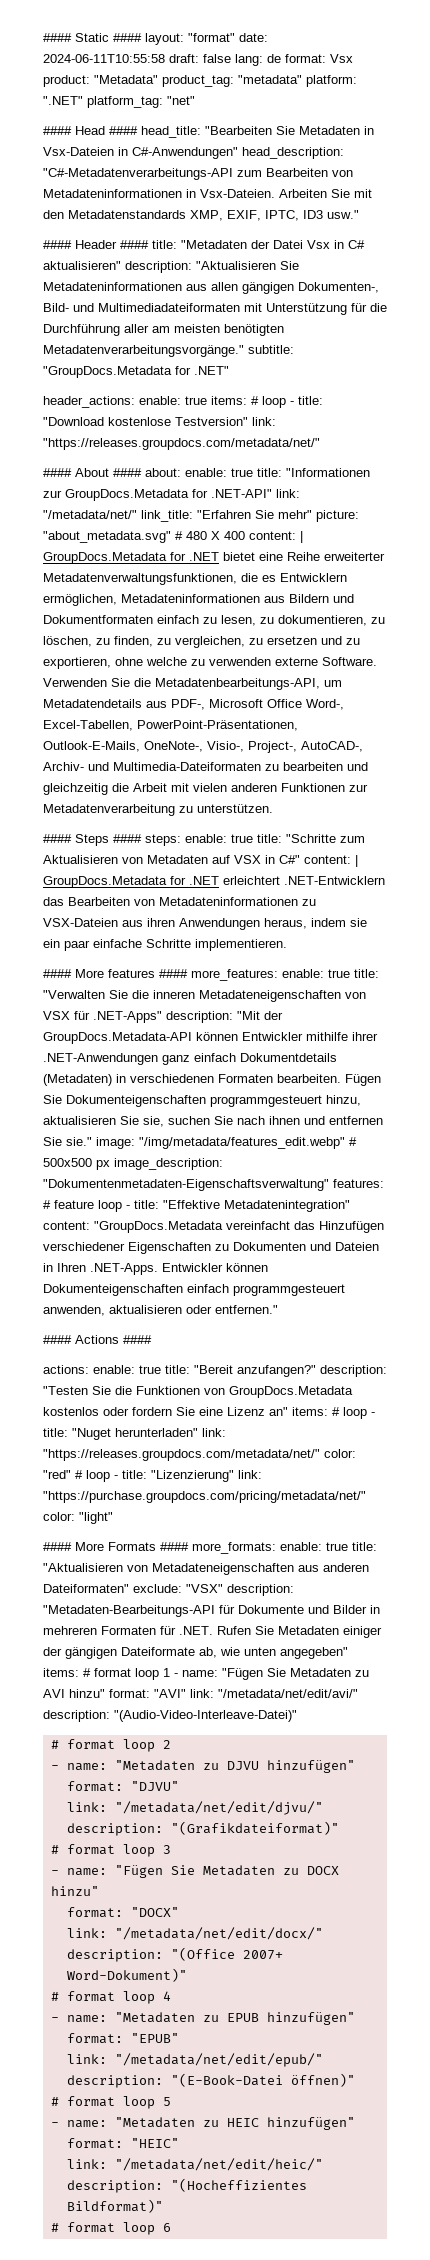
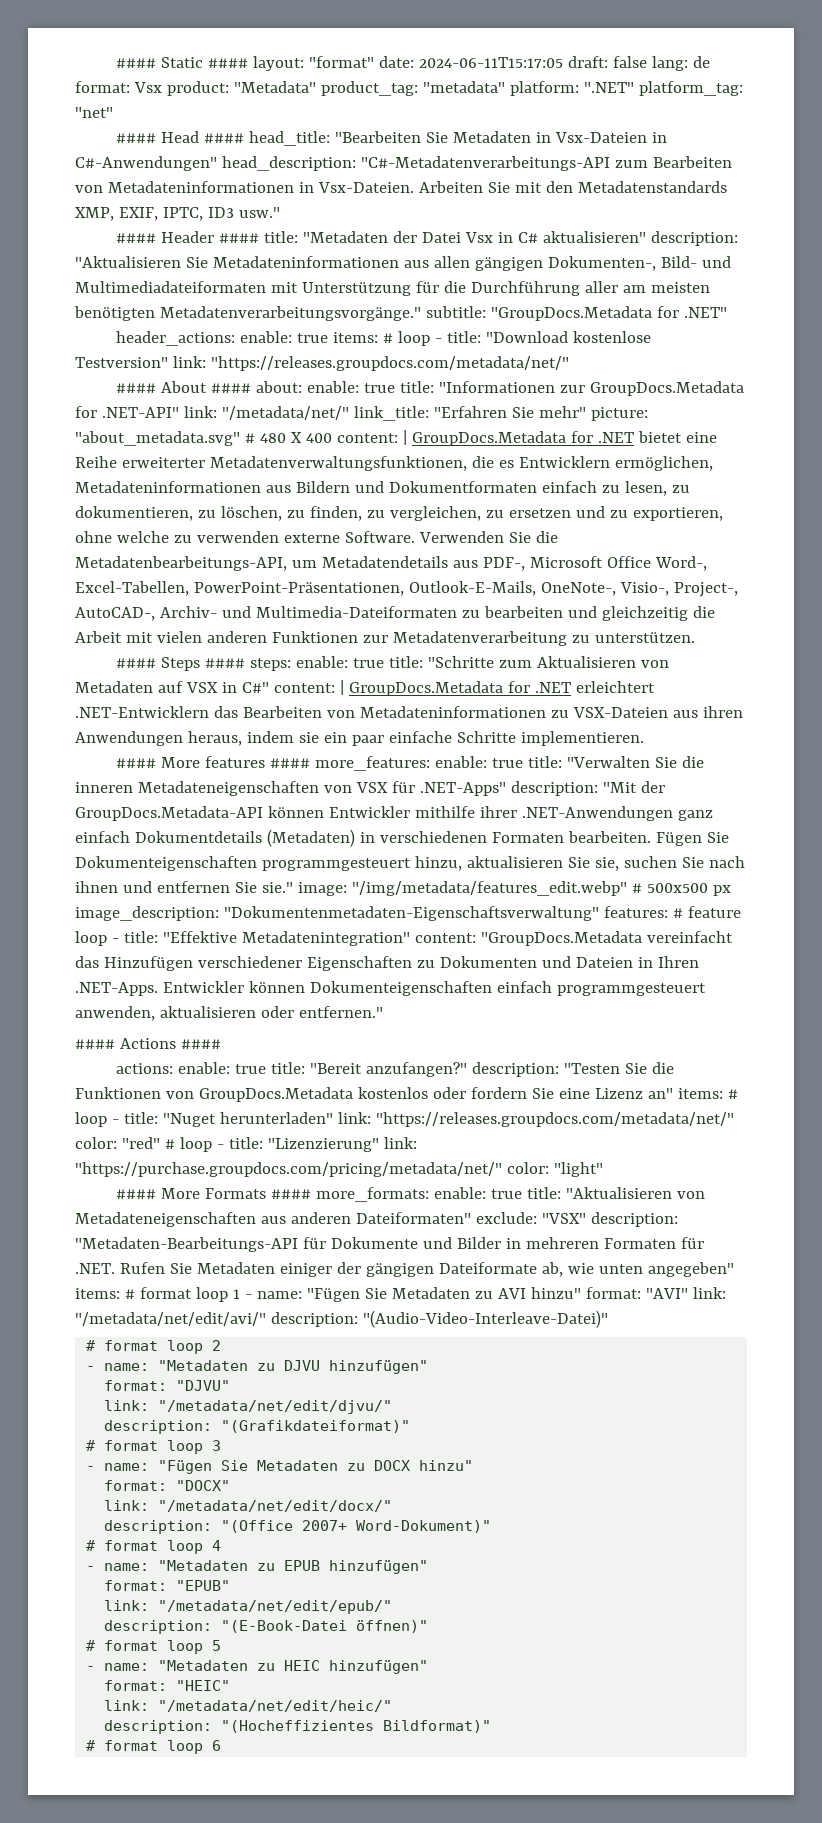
[43,54,165,63] 2024-06-11T10:55:58 -> [418,57,563,68] 2024-06-11T15:17:05

